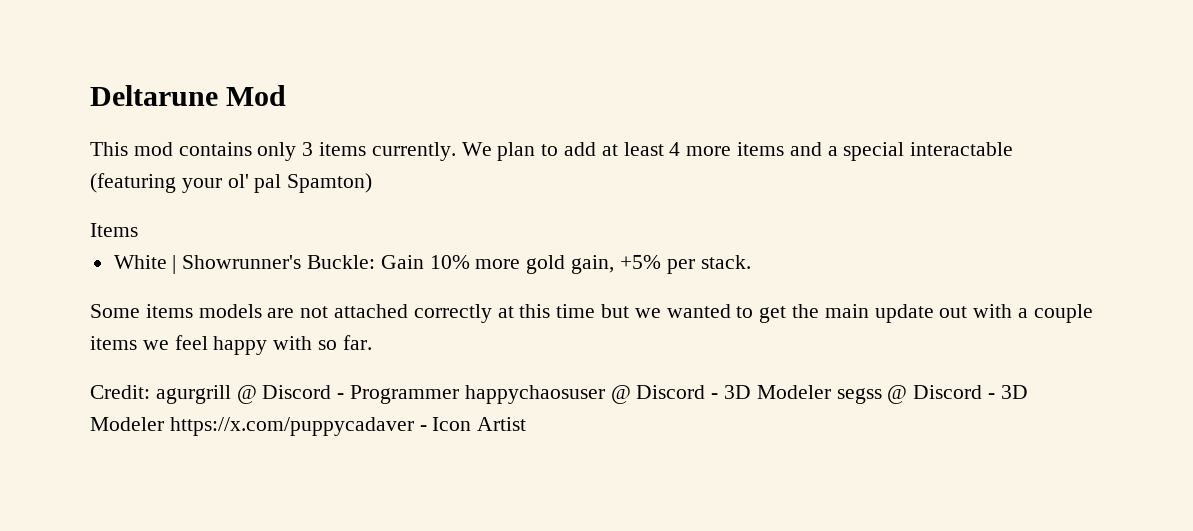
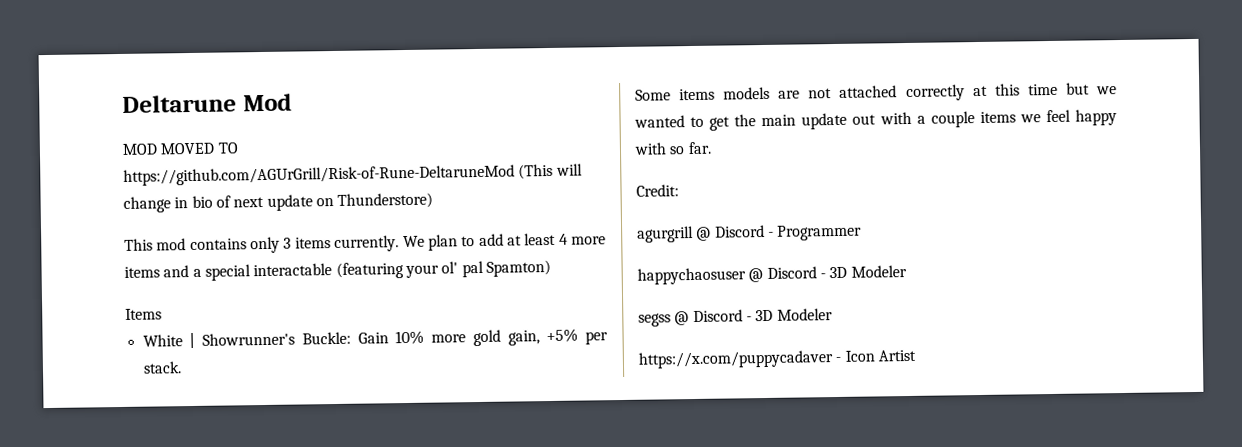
(287, 95) none -> [122,142,238,155] [123,163,583,186] [123,192,434,213] // MOD MOVED TO https://github.com/AGUrGrill/Risk-of-Rune-DeltaruneMod (This will change in bio of next update on Thunderstore)
(150, 392) none -> (679, 190) //
(460, 394) none -> (863, 232) //
(831, 392) none -> (907, 271) //
(164, 424) none -> (833, 314) //

